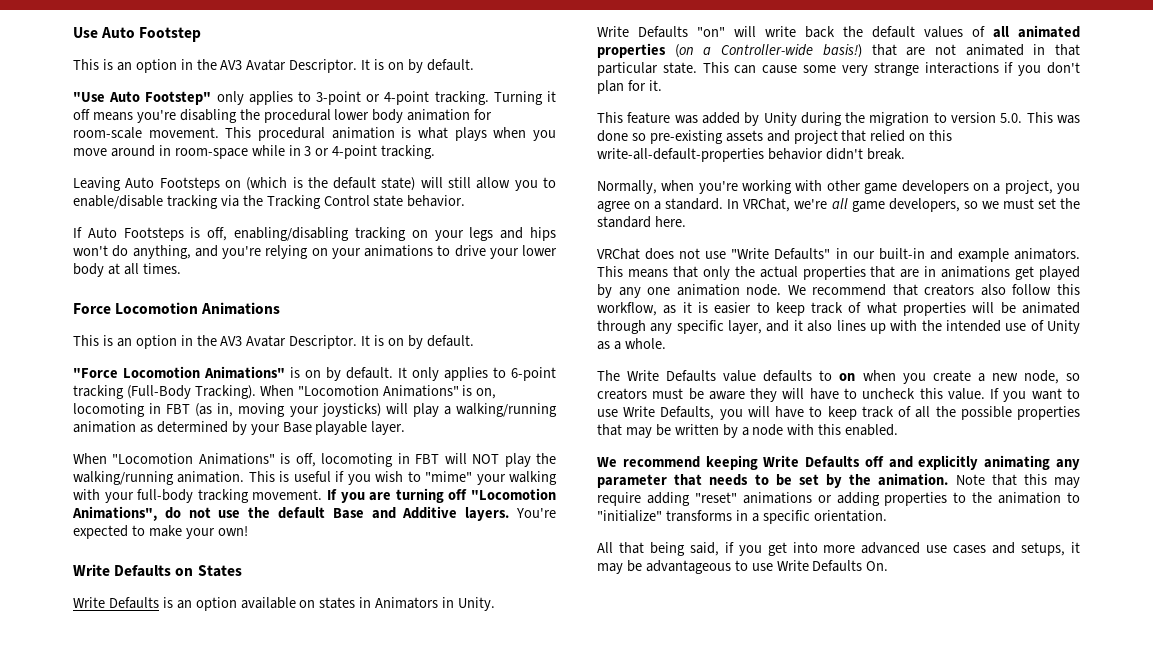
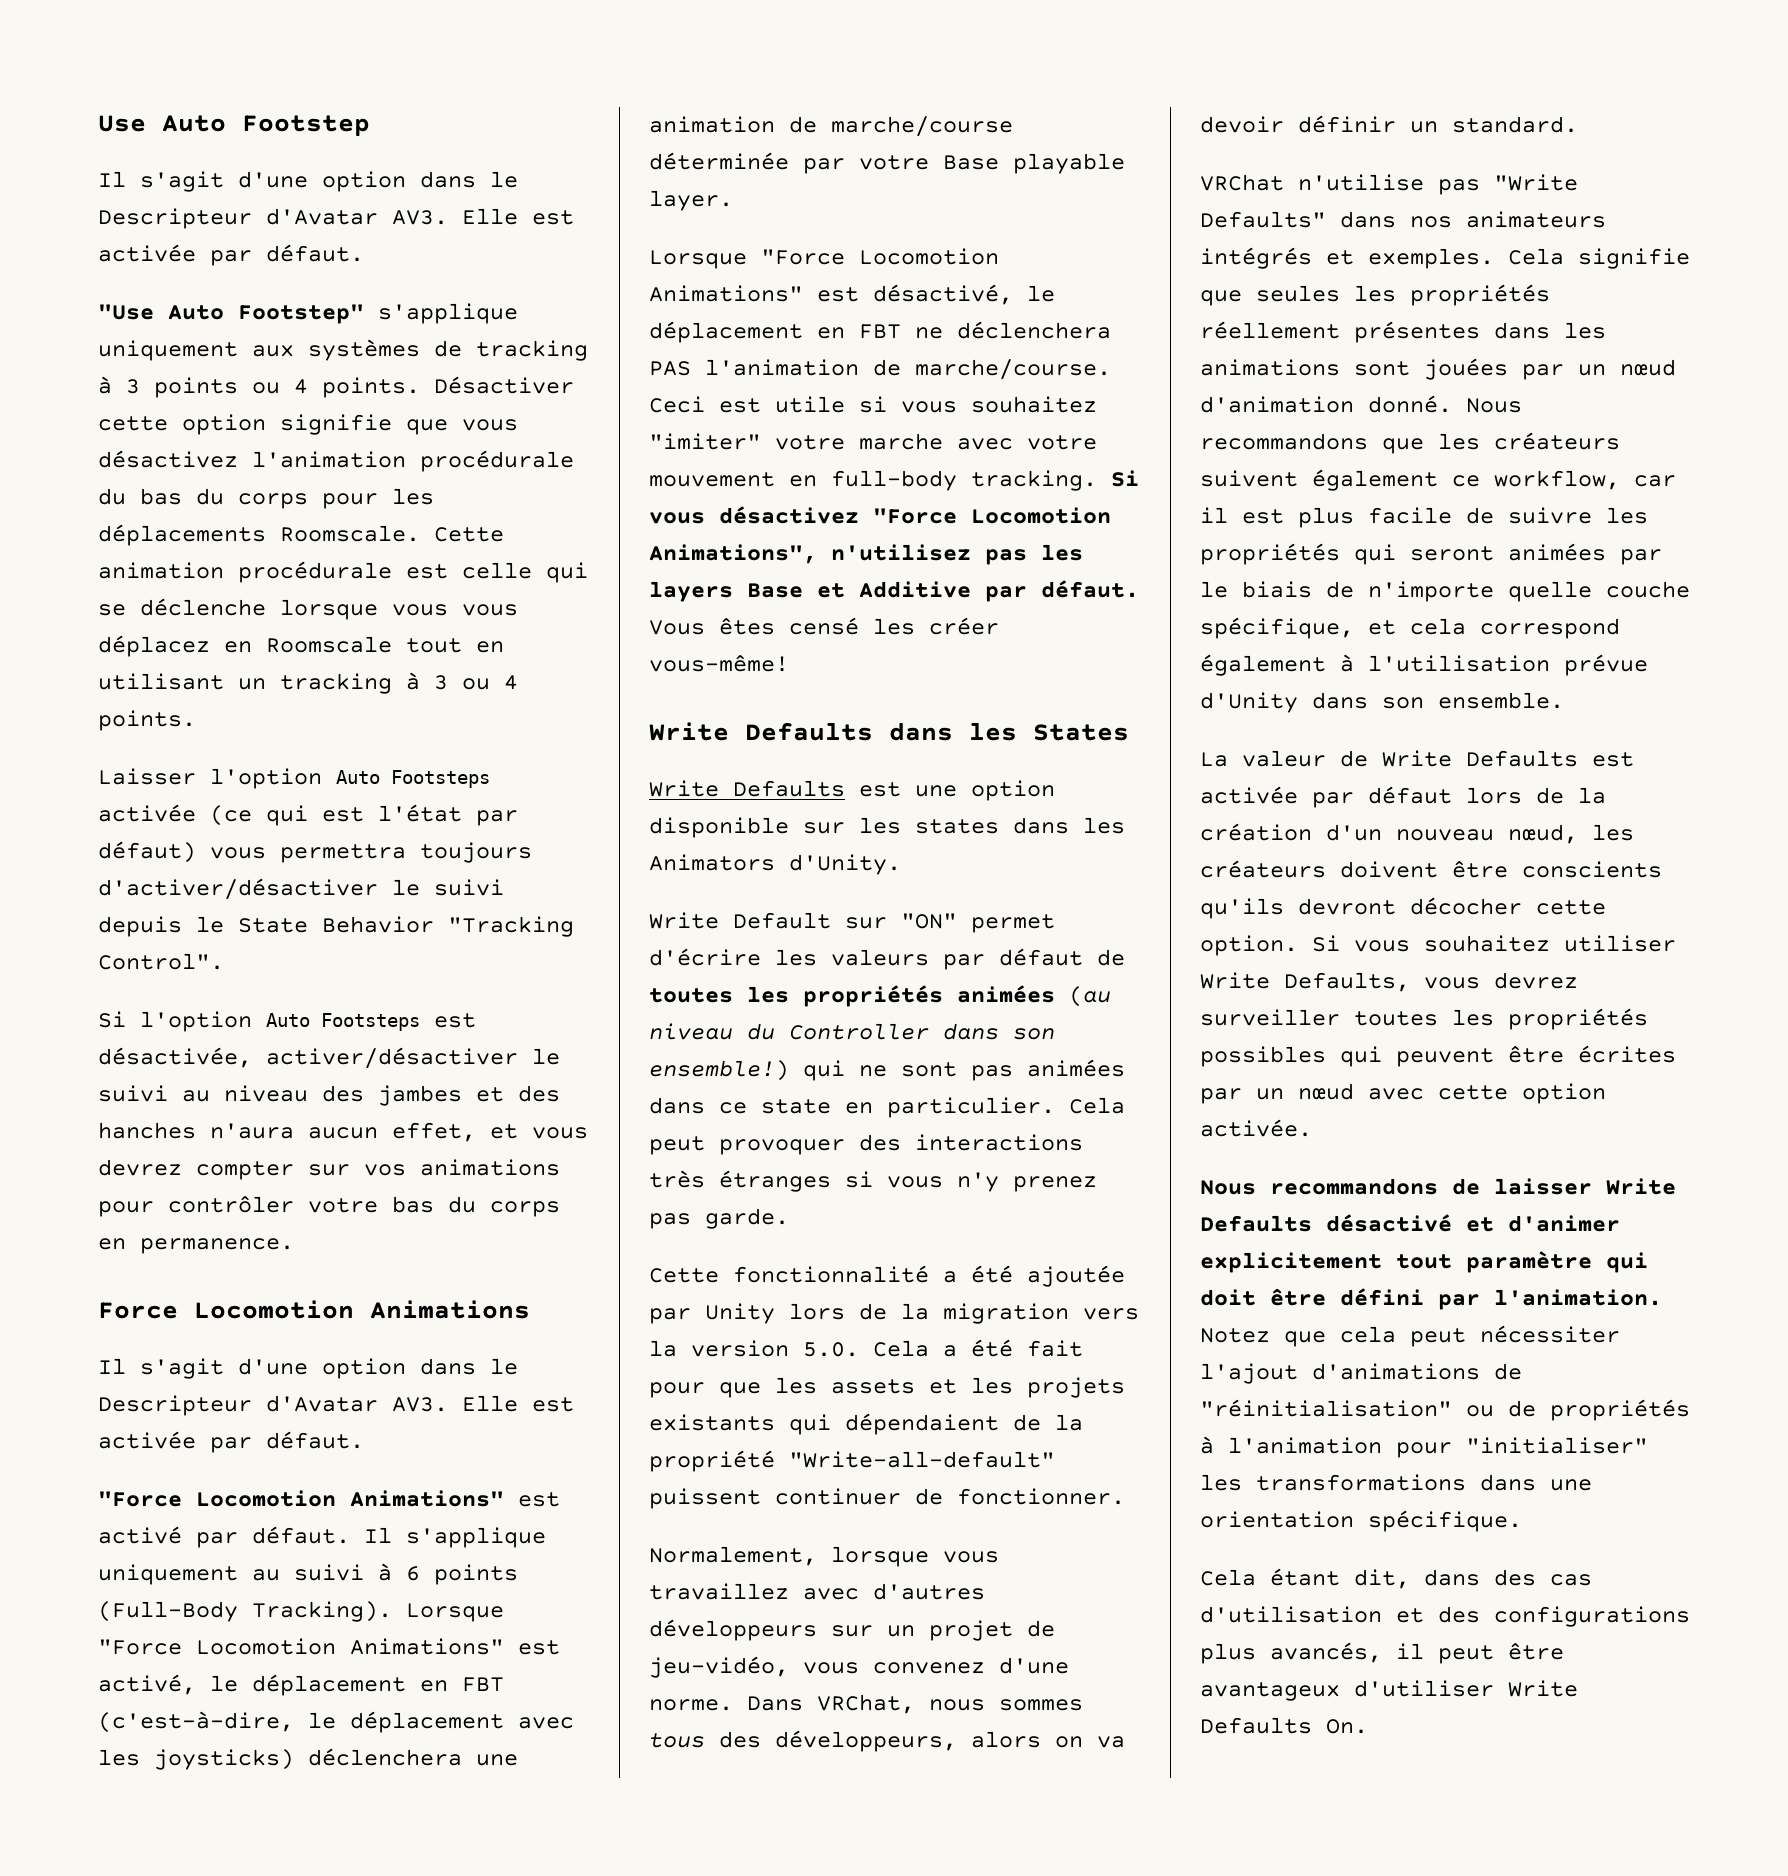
[73,59,474,73] [73,91,556,105] [73,109,493,123] [73,127,557,141] [73,145,436,159] [73,177,557,191] [73,195,466,209] [73,227,556,241] [73,245,557,259] [73,263,181,277] [73,302,281,315] [73,335,474,349] [73,366,556,381] [73,385,497,399] [73,403,557,417] [73,421,406,435] [73,453,556,467] [73,471,557,485] [73,488,557,503] [72,506,556,521] [73,525,248,539] [73,564,194,577] This is an option in the AV3 Avatar Descriptor. It is on by default. // "Use Auto Footstep" only applies to 3-point or 4-point tracking. Turning it off means you're disabling the procedural lower body animation for room-scale movement. This procedural animation is what plays when you move around in room-space while in 3 or 4-point tracking. // Leaving Auto Footsteps on (which is the default state) will still allow you to enable/disable tracking via the Tracking Control state behavior. // If Auto Footsteps is off, enabling/disabling tracking on your legs and hips won't do anything, and you're relying on your animations to drive your lower body at all times. // Force Locomotion Animations // This is an option in the AV3 Avatar Descriptor. It is on by default. // "Force Locomotion Animations" is on by default. It only applies to 6-point tracking (Full-Body Tracking). When "Locomotion Animations" is on, locomoting in FBT (as in, moving your joysticks) will play a walking/running animation as determined by your Base playable layer. // When "Locomotion Animations" is off, locomoting in FBT will NOT play the walking/running animation. This is useful if you wish to "mime" your walking with your full-body tracking movement. If you are turning off "Locomotion Animations", do not use the default Base and Additive layers. You're expected to make your own! // Write Defaults on -> [98,171,518,192] [98,208,574,229] [98,244,364,266] [98,303,518,324] [98,339,588,361] [98,376,574,398] [98,414,518,435] [98,450,574,472] [98,488,434,509] [98,524,504,546] [98,561,588,583] [98,598,518,620] [98,635,504,657] [98,672,518,694] [98,710,196,731] [98,768,490,789] [98,804,518,826] [98,841,532,863] [98,878,504,900] [98,916,574,937] [98,953,224,970] [98,1011,476,1032] [98,1047,560,1069] [98,1085,560,1106] [98,1122,588,1142] [98,1159,560,1180] [98,1195,560,1217] [98,1238,294,1254] [98,1300,530,1319] [98,1358,518,1379] [98,1395,574,1416] [98,1431,364,1453] [98,1490,560,1507] [98,1526,546,1548] [98,1563,518,1585] [98,1601,504,1622] [98,1638,560,1655] [98,1674,504,1696] [98,1711,574,1733] [98,1748,518,1770] [649,116,1013,137] [649,152,1125,174] [649,190,733,211] [649,248,999,269] [649,284,1055,305] [649,321,1111,343] [649,359,1111,380] [649,396,1097,413] [649,433,1097,450] [649,470,1139,491] [649,506,1111,524] [649,544,1083,565] [649,580,1139,602] [649,617,999,635] [649,654,789,672] [649,722,1017,741] Il s'agit d'une option dans le Descripteur d'Avatar AV3. Elle est activée par défaut. // "Use Auto Footstep" s'applique uniquement aux systèmes de tracking à 3 points ou 4 points. Désactiver cette option signifie que vous désactivez l'animation procédurale du bas du corps pour les déplacements Roomscale. Cette animation procédurale est celle qui se déclenche lorsque vous vous déplacez en Roomscale tout en utilisant un tracking à 3 ou 4 points. // Laisser l'option Auto Footsteps activée (ce qui est l'état par défaut) vous permettra toujours d'activer/désactiver le suivi depuis le State Behavior "Tracking Control". // Si l'option Auto Footsteps est désactivée, activer/désactiver le suivi au niveau des jambes et des hanches n'aura aucun effet, et vous devrez compter sur vos animations pour contrôler votre bas du corps en permanence. // Force Locomotion Animations // Il s'agit d'une option dans le Descripteur d'Avatar AV3. Elle est activée par défaut. // "Force Locomotion Animations" est activé par défaut. Il s'applique uniquement au suivi à 6 points (Full-Body Tracking). Lorsque "Force Locomotion Animations" est activé, le déplacement en FBT (c'est-à-dire, le déplacement avec les joysticks) déclenchera une animation de marche/course déterminée par votre Base playable layer. // Lorsque "Force Locomotion Animations" est désactivé, le déplacement en FBT ne déclenchera PAS l'animation de marche/course. Ceci est utile si vous souhaitez "imiter" votre marche avec votre mouvement en full-body tracking. Si vous désactivez "Force Locomotion Animations", n'utilisez pas les layers Base et Additive par défaut. Vous êtes censé les créer vous-même! // Write Defaults dans les
[162,597,496,611] [597,25,1080,38] [597,43,1080,58] [597,62,1080,76] [597,80,662,94] [597,112,1080,126] [597,130,953,144] [597,148,905,162] [597,180,1080,194] [597,198,1080,212] [597,216,686,228] [597,248,1080,262] [597,266,1080,280] [597,284,1080,298] [597,302,1080,316] [597,320,1080,334] [597,338,666,350] [597,370,1080,384] [597,388,1080,402] [597,406,1080,420] [597,424,899,438] [597,455,1080,470] [597,473,1080,488] [597,492,1080,506] [597,510,887,524] [597,542,1080,556] [597,560,773,574] is an option available on states in Animators in Unity. // Write Defaults "on" will write back the default values of all animated properties (on a Controller-wide basis!) that are not animated in that particular state. This can cause some very strange interactions if you don't plan for it. // This feature was added by Unity during the migration to version 5.0. This was done so pre-existing assets and project that relied on this write-all-default-properties behavior didn't break. // Normally, when you're working with other game developers on a project, you agree on a standard. In VRChat, we're all game developers, so we must set the standard here. // VRChat does not use "Write Defaults" in our built-in and example animators. This means that only the actual properties that are in animations get played by any one animation node. We recommend that creators also follow this workflow, as it is easier to keep track of what properties will be animated through any specific layer, and it also lines up with the intended use of Unity as a whole. // The Write Defaults value defaults to on when you create a new node, so creators must be aware they will have to uncheck this value. If you want to use Write Defaults, you will have to keep track of all the possible properties that may be written by a node with this enabled. // We recommend keeping Write Defaults off and explicitly animating any parameter that needs to be set by the animation. Note that this may require adding "reset" animations or adding properties to the animation to "initialize" transforms in a specific orientation. // All that being said, if you get into more advanced use cases and setups, it may be advantageous to use -> [859,780,1055,801] [649,817,1125,838] [649,854,901,875] [649,912,1055,933] [649,948,1125,970] [649,985,1111,1007] [649,1023,1055,1040] [649,1059,1125,1081] [649,1097,1125,1118] [649,1134,1083,1155] [649,1170,1097,1192] [649,1208,789,1229] [649,1265,1125,1287] [649,1303,1139,1324] [649,1339,1083,1357] [649,1377,1125,1398] [649,1413,1083,1435] [649,1450,1055,1472] [649,1488,1125,1509] [649,1546,999,1567] [649,1583,985,1600] [649,1619,1055,1641] [649,1656,1069,1678] [649,1694,1083,1714] [649,1730,1125,1752] [1200,115,1578,133] [1200,174,1578,195] [1200,211,1606,228] [1200,247,1690,269] [1200,284,1550,306] [1200,321,1606,343] [1200,358,1676,380] [1200,395,1522,413] [1200,432,1620,454] [1200,469,1676,491] [1200,507,1648,528] [1200,543,1662,565] [1200,581,1690,602] [1200,617,1620,639] [1200,654,1648,676] [1200,692,1564,713] [1200,750,1634,767] [1200,786,1606,808] [1200,823,1634,844] [1200,860,1662,878] [1200,897,1606,919] [1200,935,1676,956] [1200,972,1578,992] [1200,1008,1648,1030] [1200,1045,1676,1067] [1200,1083,1606,1104] [1200,1119,1312,1137] [1200,1178,1676,1195] [1200,1214,1620,1232] [1200,1251,1648,1273] [1200,1288,1662,1310] [1200,1325,1620,1347] [1200,1363,1522,1384] [1200,1399,1690,1421] [1200,1436,1648,1458] [1200,1474,1592,1491] [1200,1510,1522,1532] [1200,1568,1592,1589] [1200,1606,1690,1627] [1200,1642,1564,1664] [1200,1680,1494,1701] est une option disponible sur les states dans les Animators d'Unity. // Write Default sur "ON" permet d'écrire les valeurs par défaut de toutes les propriétés animées (au niveau du Controller dans son ensemble!) qui ne sont pas animées dans ce state en particulier. Cela peut provoquer des interactions très étranges si vous n'y prenez pas garde. // Cette fonctionnalité a été ajoutée par Unity lors de la migration vers la version 5.0. Cela a été fait pour que les assets et les projets existants qui dépendaient de la propriété "Write-all-default" puissent continuer de fonctionner. // Normalement, lorsque vous travaillez avec d'autres développeurs sur un projet de jeu-vidéo, vous convenez d'une norme. Dans VRChat, nous sommes tous des développeurs, alors on va devoir définir un standard. // VRChat n'utilise pas "Write Defaults" dans nos animateurs intégrés et exemples. Cela signifie que seules les propriétés réellement présentes dans les animations sont jouées par un nœud d'animation donné. Nous recommandons que les créateurs suivent également ce workflow, car il est plus facile de suivre les propriétés qui seront animées par le biais de n'importe quelle couche spécifique, et cela correspond également à l'utilisation prévue d'Unity dans son ensemble. // La valeur de Write Defaults est activée par défaut lors de la création d'un nouveau nœud, les créateurs doivent être conscients qu'ils devront décocher cette option. Si vous souhaitez utiliser Write Defaults, vous devrez surveiller toutes les propriétés possibles qui peuvent être écrites par un nœud avec cette option activée. // Nous recommandons de laisser Write Defaults désactivé et d'animer explicitement tout paramètre qui doit être défini par l'animation. Notez que cela peut nécessiter l'ajout d'animations de "réinitialisation" ou de propriétés à l'animation pour "initialiser" les transformations dans une orientation spécifique. // Cela étant dit, dans des cas d'utilisation et des configurations plus avancés, il peut être avantageux d'utiliser

